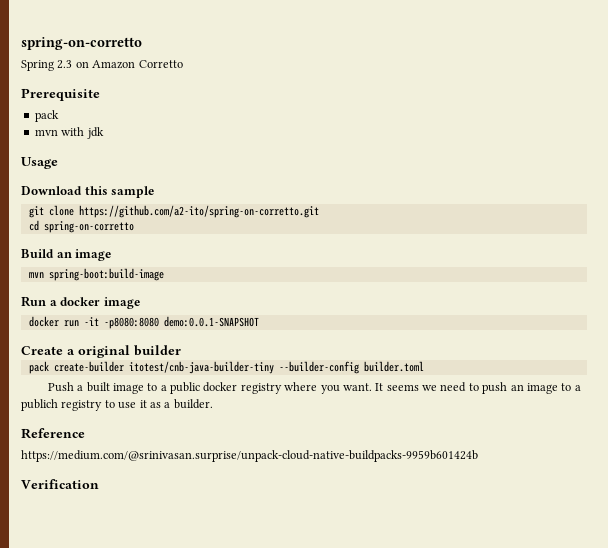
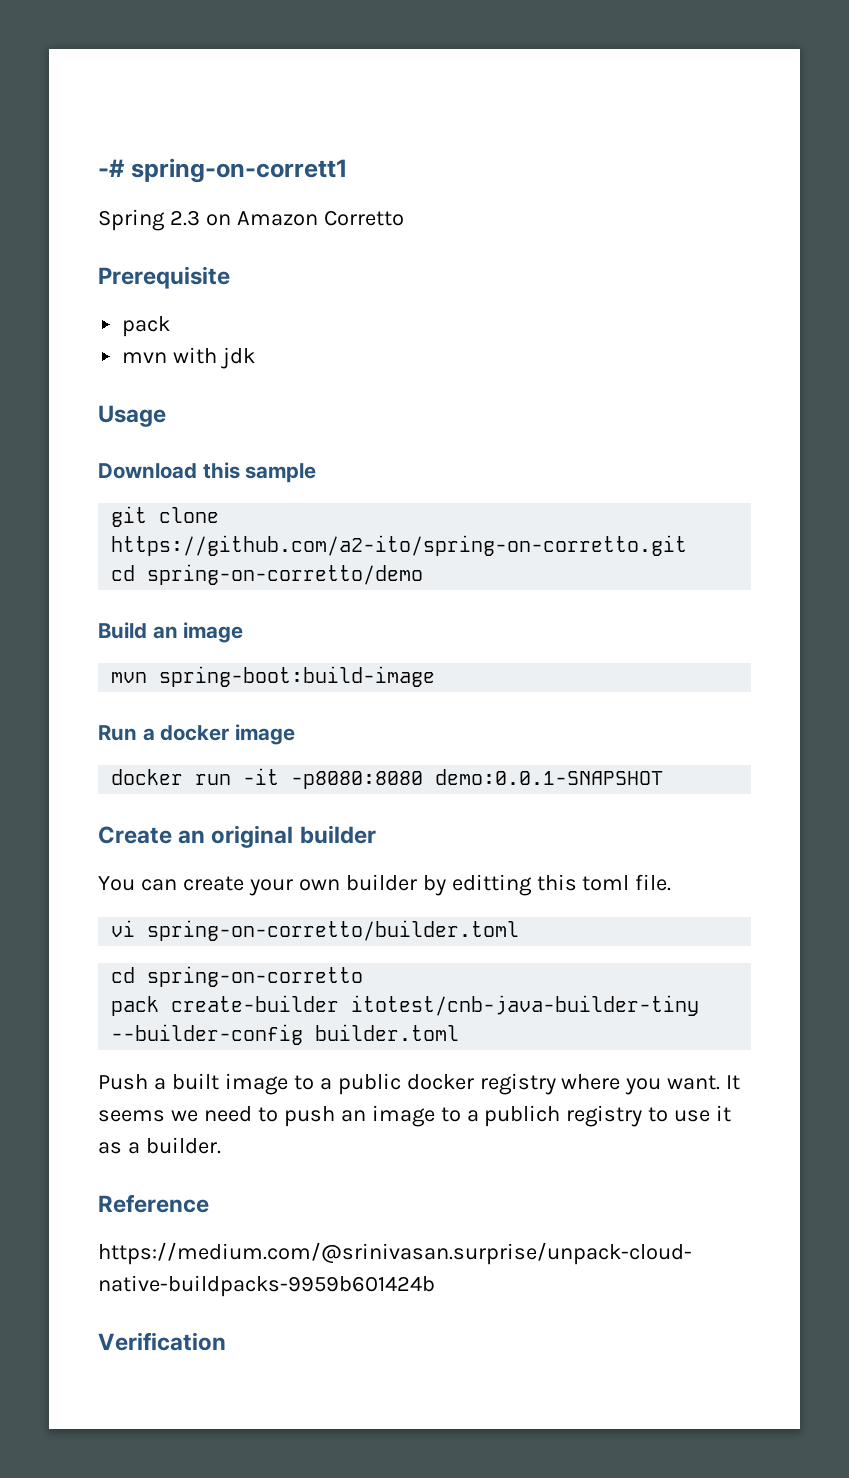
[21,37,142,50] spring-on-corretto -> [98,158,347,183] -# spring-on-corrett1
[43,221,134,233] spring-on-corretto -> [147,564,424,585] spring-on-corretto/demo
[67,349,75,355] a -> [178,830,206,844] an
(181, 350) none -> [98,874,672,896] [111,920,520,941] [111,966,364,987] // You can create your own builder by editting this toml file. // vi spring-on-corretto/builder.toml // cd spring-on-corretto

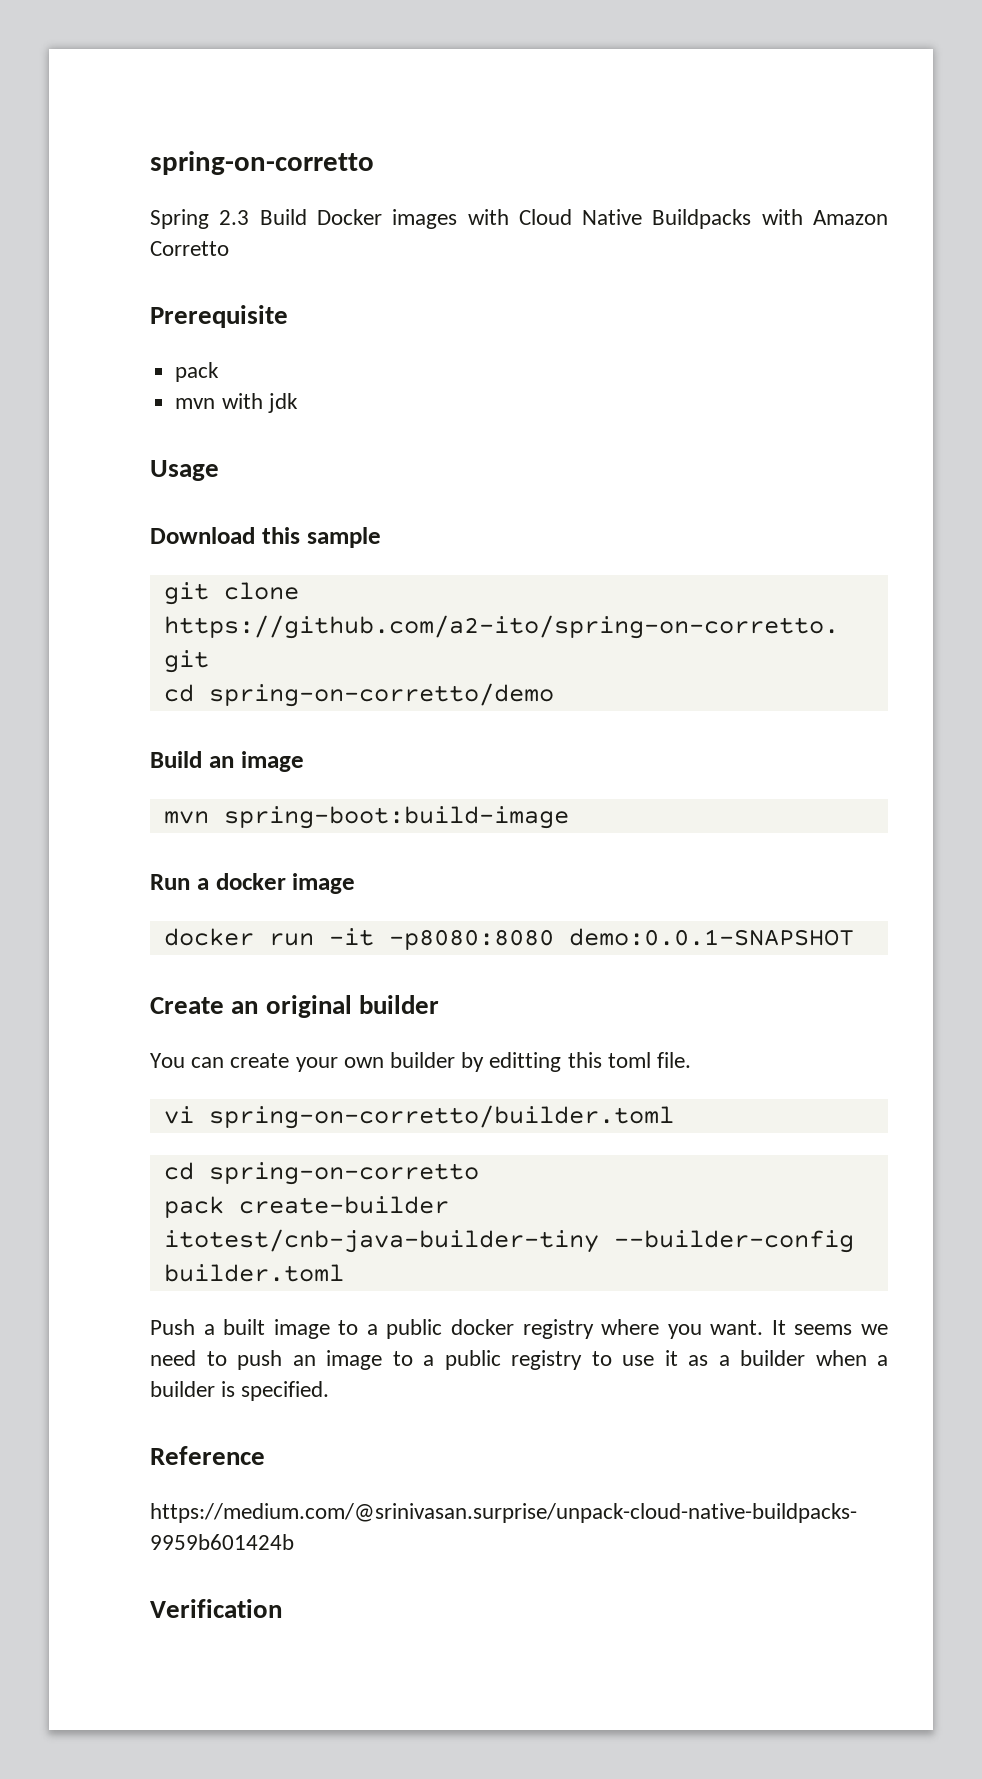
[98,158,347,183] -# spring-on-corrett1 -> [150,151,374,175] spring-on-corretto
[205,214,231,226] on -> [259,209,803,229] Build Docker images with Cloud Native Buildpacks with
[484,1105,561,1127] publich -> [444,1350,501,1370] public
[145,1137,221,1154] builder. -> [740,1350,888,1366] [150,1381,330,1401] builder when a builder is specified.

